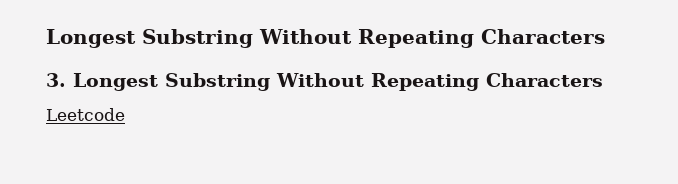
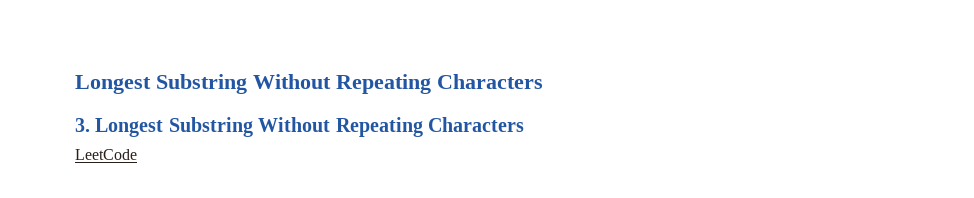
[46,108,125,121] Leetcode -> [75,149,137,160] LeetCode

